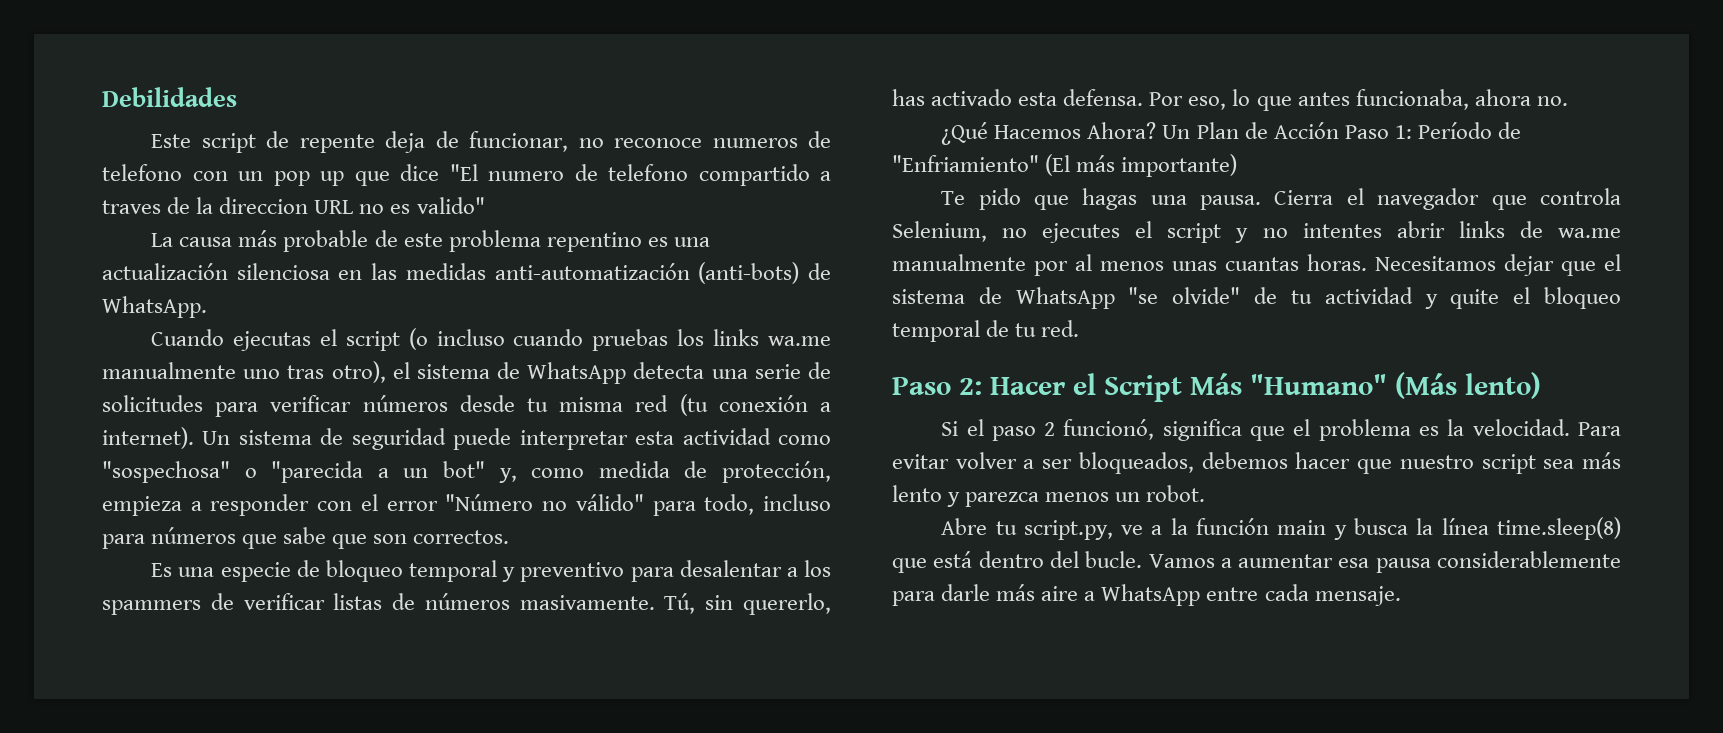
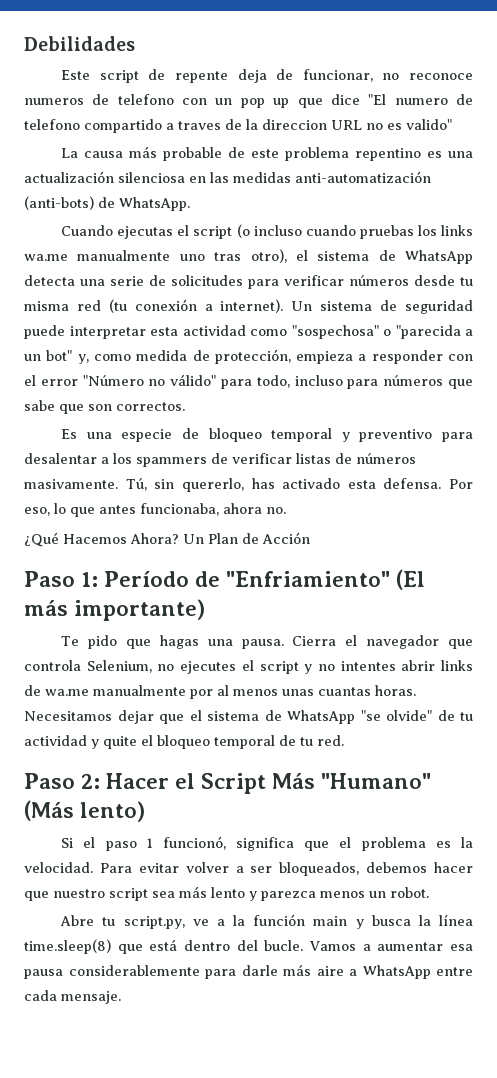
(1339, 130) none -> (310, 538) //
[1044,422,1056,436] 2 -> [146,838,153,848] 1

